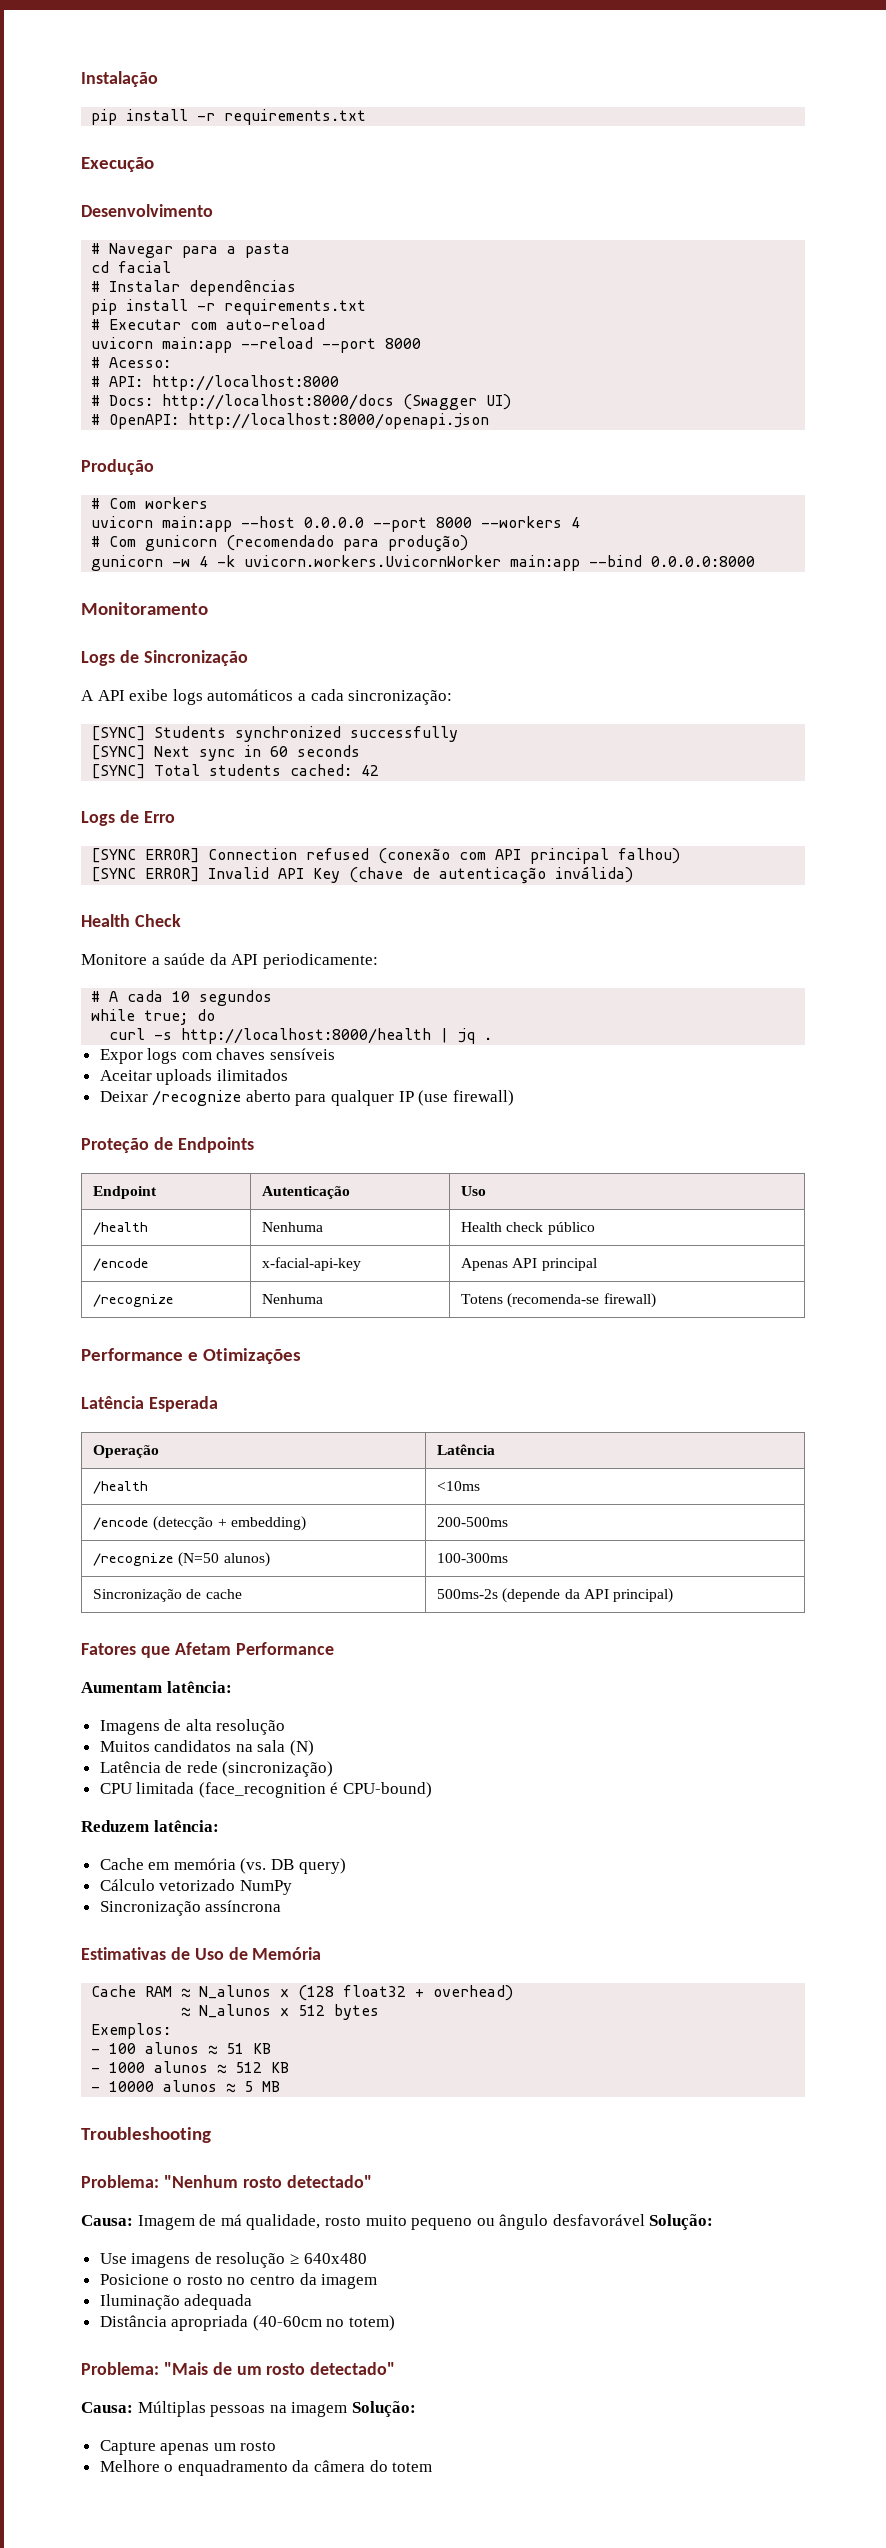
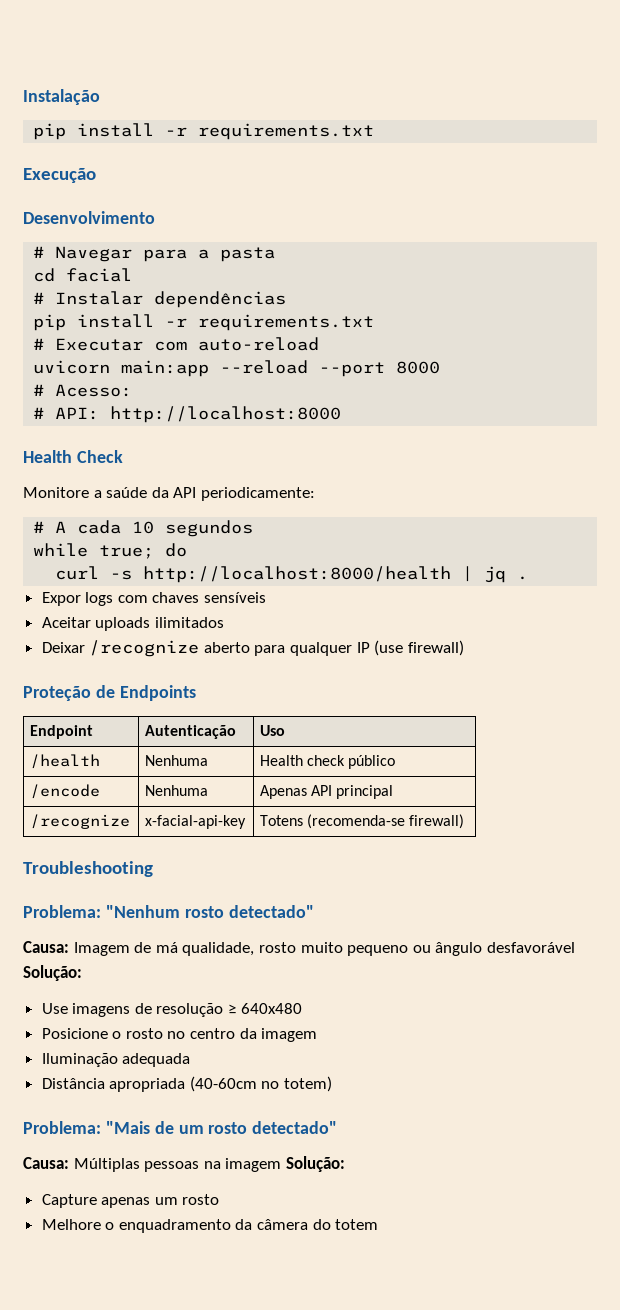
[91,394,512,410] [91,413,490,429] [81,459,154,475] [91,497,209,509] [91,516,581,532] [91,535,469,552] [91,555,756,571] [81,602,208,615] [81,650,248,666] [81,689,453,705] [91,726,459,742] [91,745,361,761] [91,764,380,779] [81,810,175,826] [91,848,681,864] [91,866,634,884] // # Docs: http://localhost:8000/docs (Swagger UI) // # OpenAPI: http://localhost:8000/openapi.json // Produção // # Com workers // uvicorn main:app --host 0.0.0.0 --port 8000 --workers 4 // # Com gunicorn (recomendado para produção) // gunicorn -w 4 -k uvicorn.workers.UvicornWorker main:app --bind 0.0.0.0:8000 // Monitoramento // Logs de Sincronização // A API exibe logs automáticos a cada sincronização: // [SYNC] Students synchronized successfully // [SYNC] Next sync in 60 seconds // [SYNC] Total students cached: 42 // Logs de Erro // [SYNC ERROR] Connection refused (conexão com API principal falhou) // [SYNC ERROR] Invalid API Key (chave de autenticação inválida) -> (342, 414) none
[262,1257,362,1271] x-facial-api-key -> [145,785,209,796] Nenhuma
[262,1294,324,1304] Nenhuma -> [145,815,247,829] x-facial-api-key
[81,1348,301,1364] [81,1396,218,1412] [93,1445,160,1458] [437,1444,496,1455] [93,1481,149,1494] [437,1481,481,1491] [93,1516,306,1531] [437,1517,509,1527] [93,1552,270,1567] [437,1553,509,1563] [93,1589,242,1602] [437,1588,673,1603] [81,1642,334,1658] [81,1681,232,1693] [99,1719,286,1735] [99,1740,315,1756] [99,1761,334,1777] [99,1782,433,1798] [81,1820,219,1832] [99,1858,346,1874] [99,1879,292,1895] [99,1900,282,1916] [81,1947,322,1960] [91,1985,514,2001] [181,2004,380,2020] [91,2023,172,2039] [91,2042,272,2055] [91,2061,290,2074] [91,2080,281,2093] // Performance e Otimizações // Latência Esperada // Operação | Latência // /health | <10ms // /encode (detecção + embedding) | 200-500ms // /recognize (N=50 alunos) | 100-300ms // Sincronização de cache | 500ms-2s (depende da API principal) // Fatores que Afetam Performance // Aumentam latência: // Imagens de alta resolução // Muitos candidatos na sala (N) // Latência de rede (sincronização) // CPU limitada (face_recognition é CPU-bound) // Reduzem latência: // Cache em memória (vs. DB query) // Cálculo vetorizado NumPy // Sincronização assíncrona // Estimativas de Uso de Memória // Cache RAM ≈ N_alunos × (128 float32 + overhead) // ≈ N_alunos × 512 bytes // Exemplos: // - 100 alunos ≈ 51 KB // - 1000 alunos ≈ 512 KB // - 10000 alunos ≈ 5 MB -> (465, 821) none

